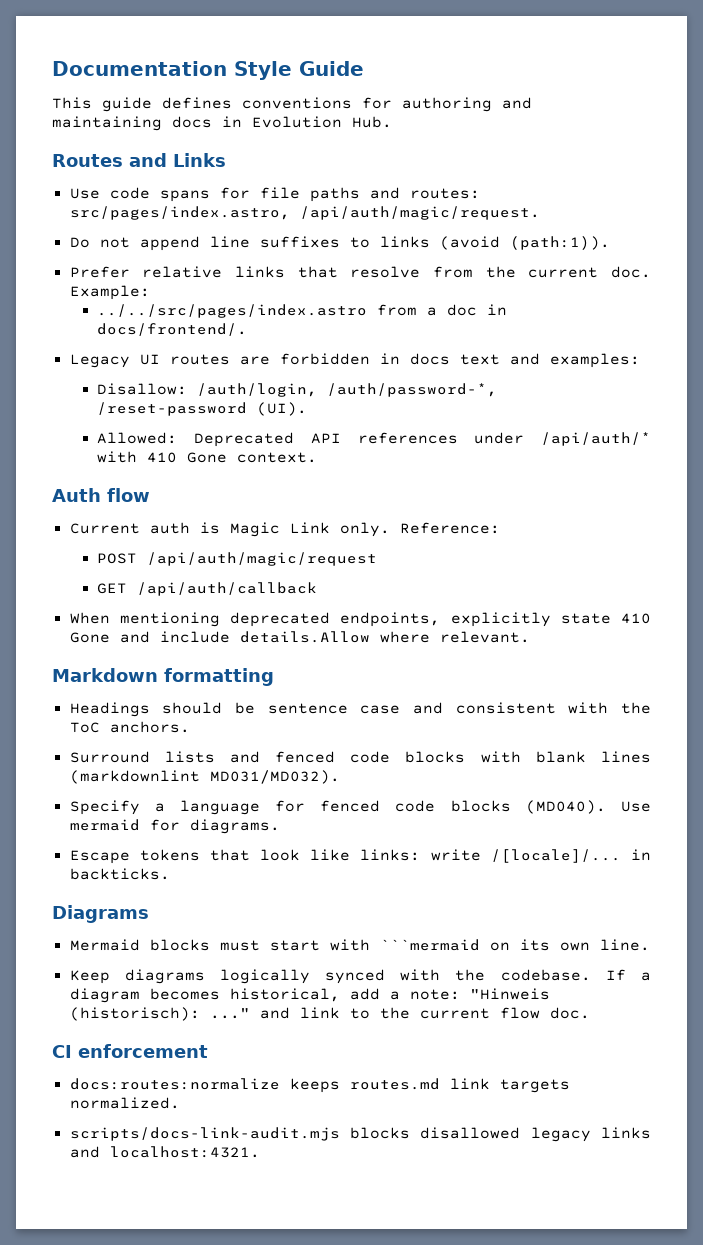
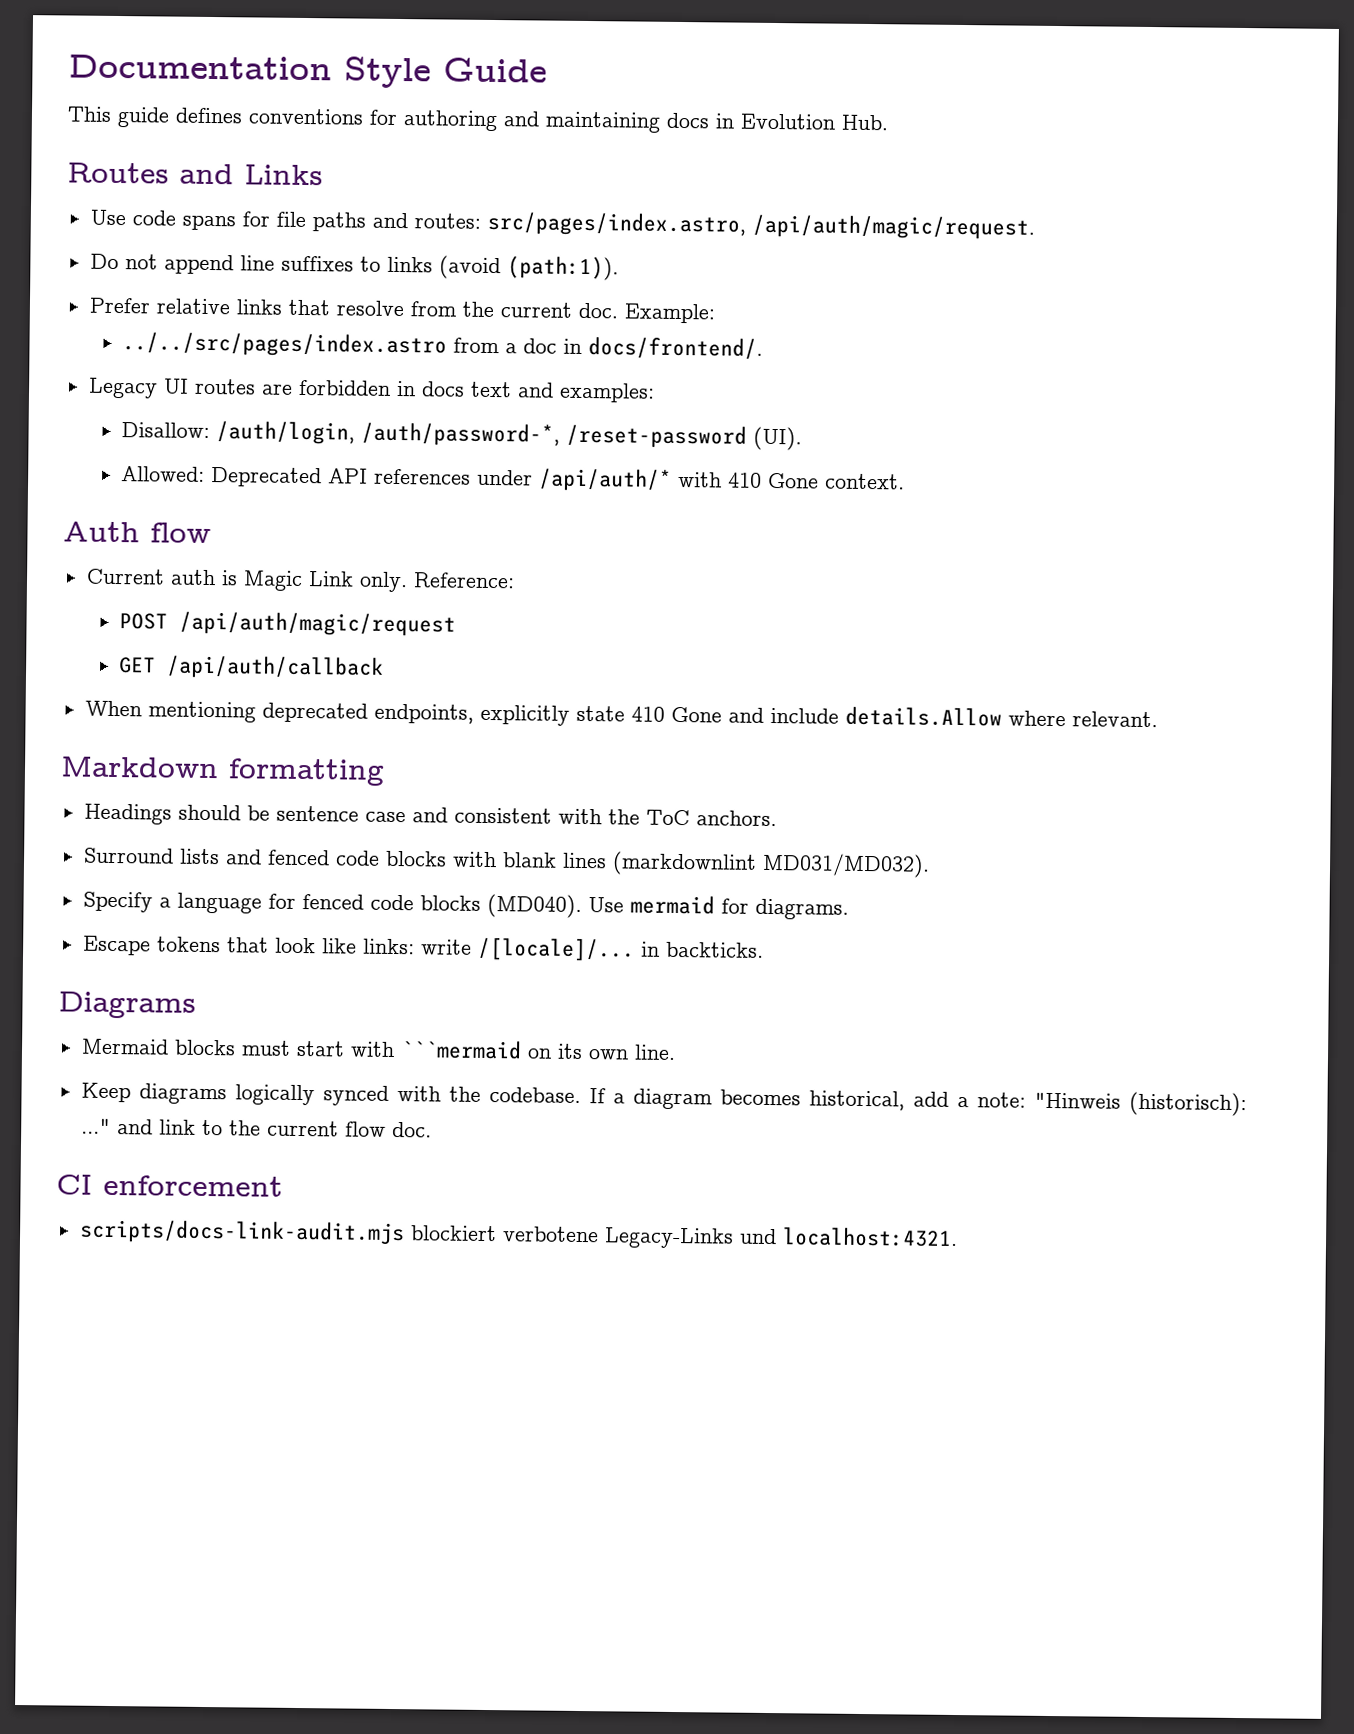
[69,1078,570,1093] [69,1097,180,1109] [69,1127,652,1142] [69,1146,100,1158] docs:routes:normalize keeps routes.md link targets normalized. // scripts/docs-link-audit.mjs blocks disallowed legacy links and -> [78,1219,777,1249] scripts/docs-link-audit.mjs blockiert verbotene Legacy-Links und

